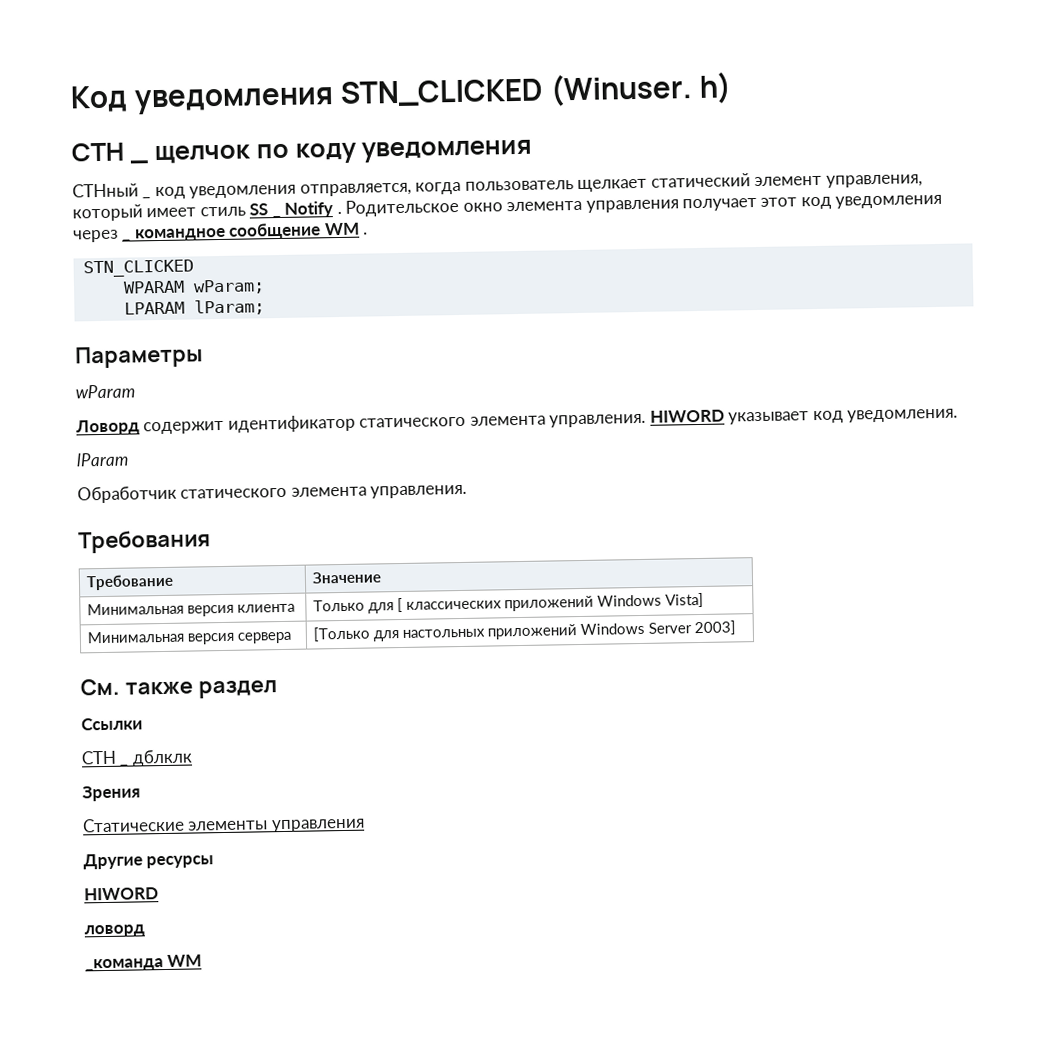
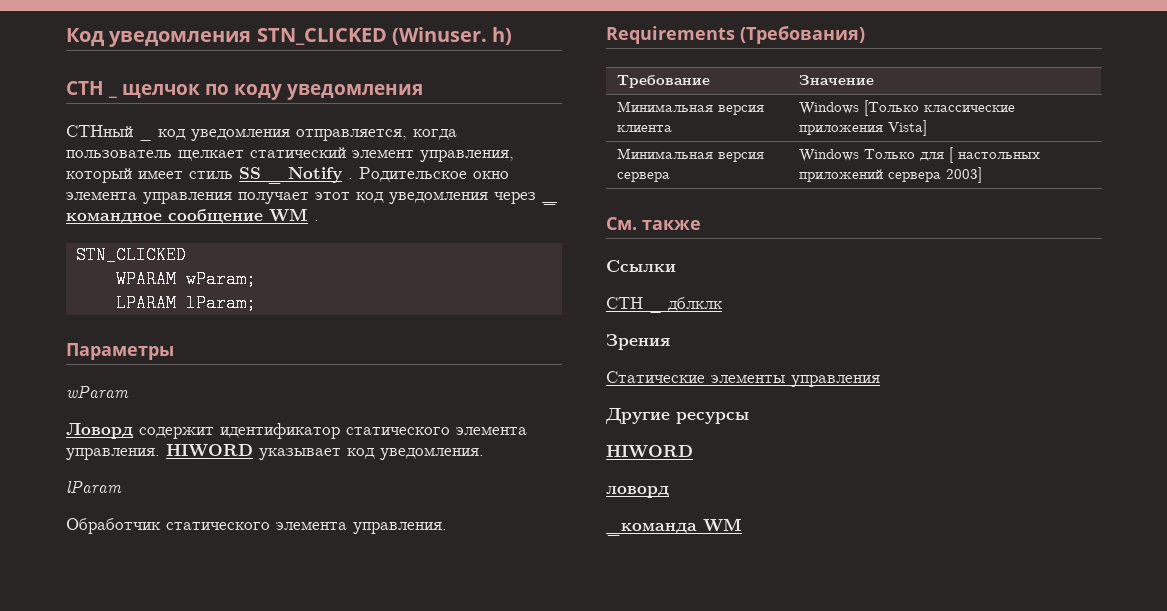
[78,529,211,554] Требования -> [606,26,865,44] Requirements (Требования)
[313,592,705,614] [87,630,293,645] [313,622,693,642] Только для [ классических приложений Windows Vista] // Минимальная версия сервера | [Только для настольных приложений Windows Server -> [798,100,1015,116] [798,120,927,136] [616,148,764,162] [616,172,670,182] [798,147,1040,163] [798,169,941,182] Windows [Только классические приложения Vista] // Минимальная версия сервера | Windows Только для [ настольных приложений сервера
[197,680,277,699] раздел -> (701, 225) none

